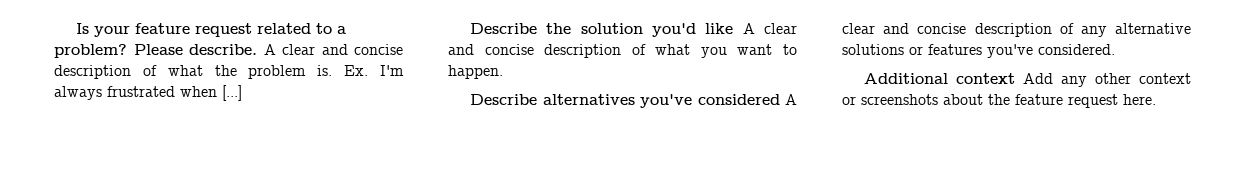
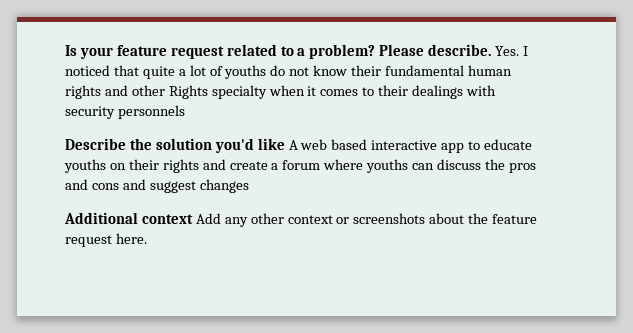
[263,44,403,55] [54,65,404,79] [54,85,242,101] A clear and concise description of what the problem is. Ex. I'm always frustrated when [...] -> [495,46,529,56] [65,65,512,79] [65,85,497,99] [65,105,185,119] Yes. I noticed that quite a lot of youths do not know their fundamental human rights and other Rights specialty when it comes to their dealings with security personnels
[764,23,797,34] [448,44,797,58] [448,65,503,79] [470,94,797,108] [842,23,1191,37] [842,44,1115,58] clear and concise description of what you want to happen. // Describe alternatives you've considered A clear and concise description of any alternative solutions or features you've considered. -> [300,139,533,153] [64,159,536,173] [65,179,249,193] web based interactive app to educate youths on their rights and create a forum where youths can discuss the pros and cons and suggest changes

